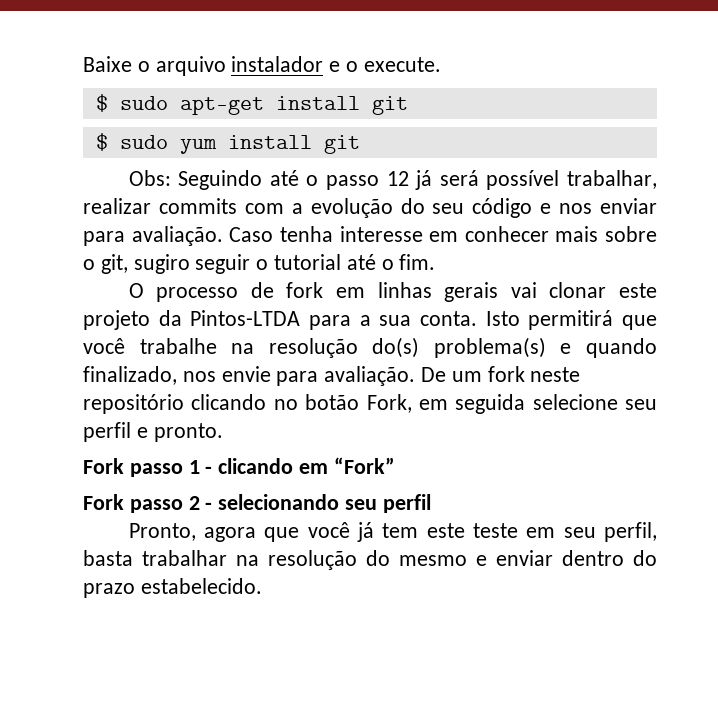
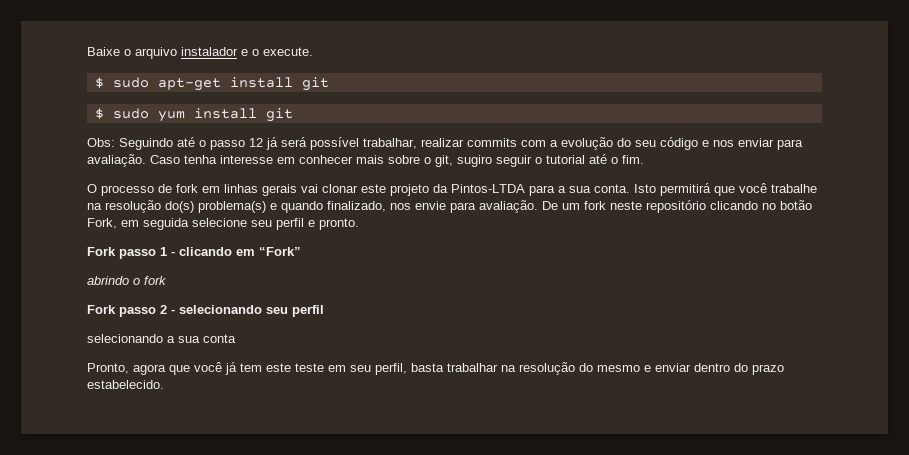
(395, 465) none -> [87,276,167,285] // abrindo o fork
(431, 503) none -> [87,334,236,343] // selecionando a sua conta

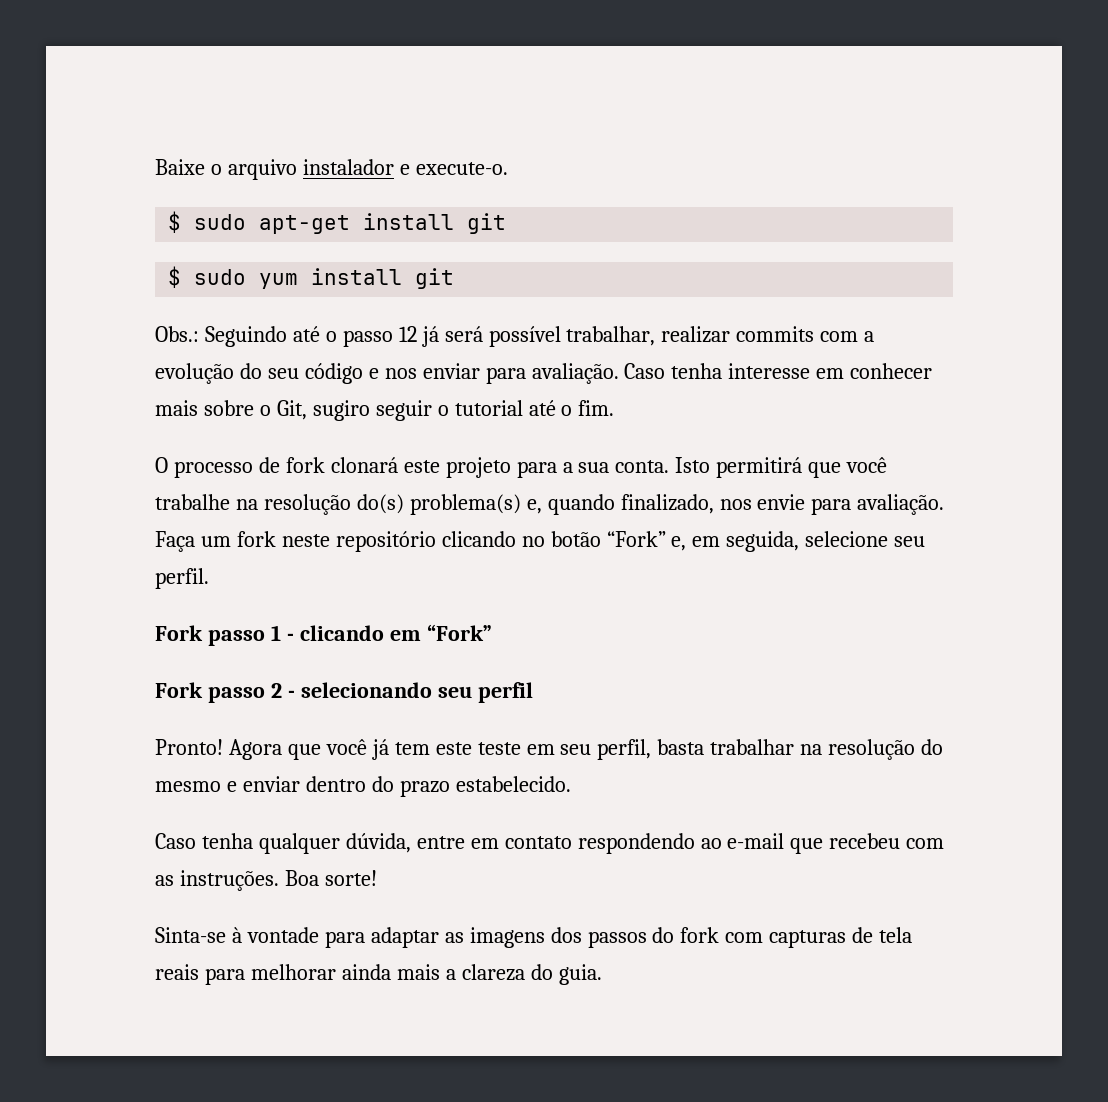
[252,47,313,56] o execute. -> [415,162,508,175] execute-o.
[87,138,115,147] Obs: -> [155,326,199,342] Obs.:
[435,155,453,167] git, -> [276,400,307,420] Git,
[202,184,525,196] em linhas gerais vai clonar este projeto da Pintos-LTDA -> [330,457,511,478] clonará este projeto
[270,203,277,210] e -> [526,499,542,514] e,
[542,201,558,210] De -> [155,531,195,552] Faça
[87,218,359,230] Fork, em seguida selecione seu perfil e pronto. -> [606,531,926,552] [155,568,209,589] “Fork” e, em seguida, selecione seu perfil.
[87,276,167,285] // abrindo o fork -> (492, 632) none
[87,334,236,343] [87,363,166,375] selecionando a sua conta // Pronto, agora -> [155,739,282,760] Pronto! Agora
(164, 384) none -> [155,833,945,854] [155,870,377,891] [155,927,913,948] [155,964,602,985] // Caso tenha qualquer dúvida, entre em contato respondendo ao e-mail que recebeu com as instruções. Boa sorte! // Sinta-se à vontade para adaptar as imagens dos passos do fork com capturas de tela reais para melhorar ainda mais a clareza do guia.

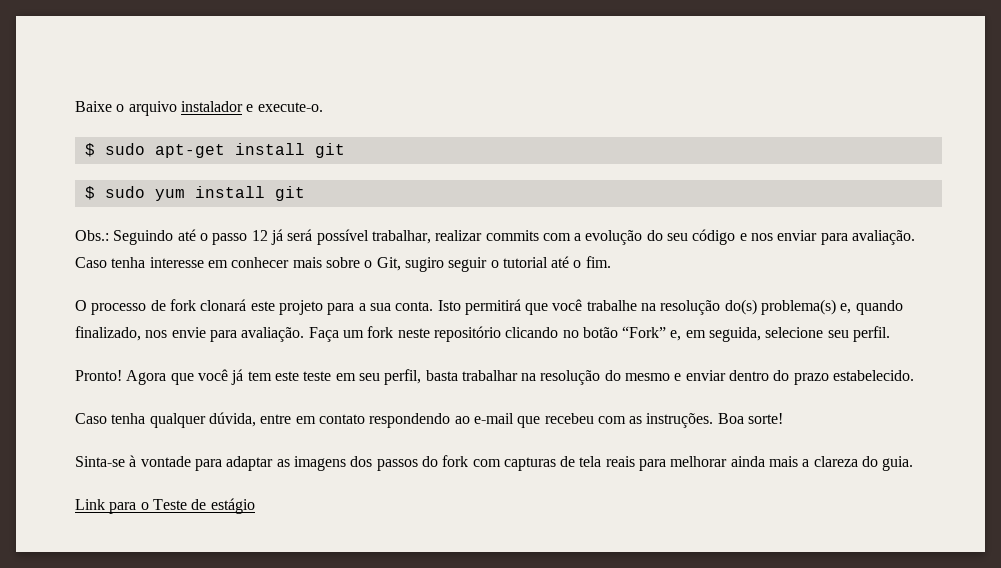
[155,624,492,646] [155,682,533,703] // Fork passo 1 - clicando em “Fork” // Fork passo 2 - selecionando seu perfil -> (891, 334) none
(602, 974) none -> [75,498,255,514] // Link para o Teste de estágio

